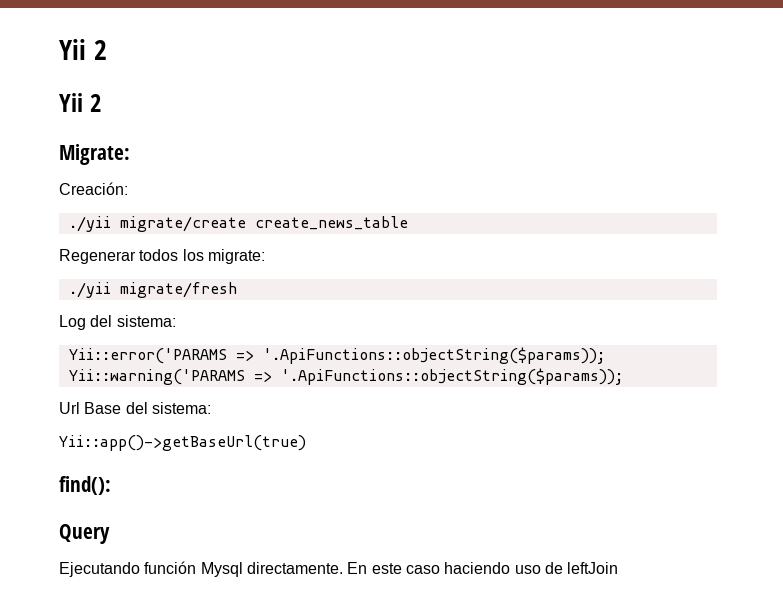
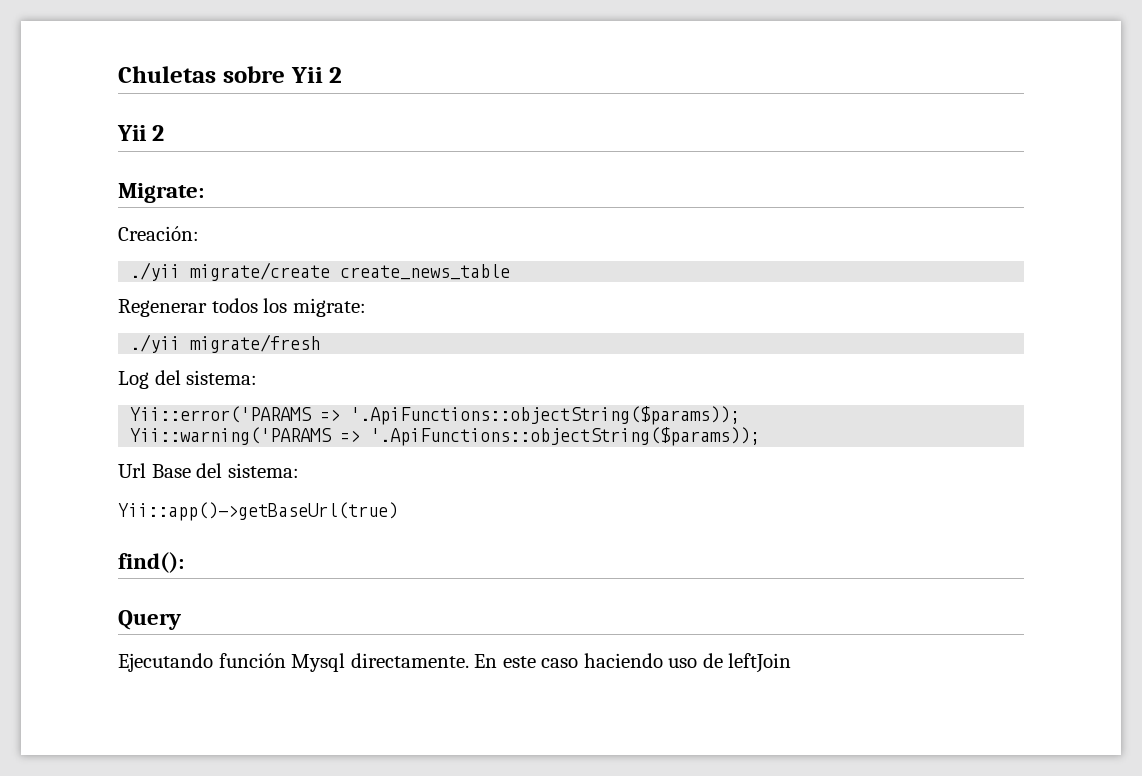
(59, 49) none -> [118,66,285,83] Chuletas sobre

